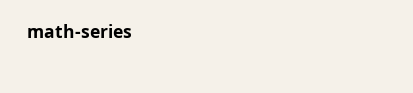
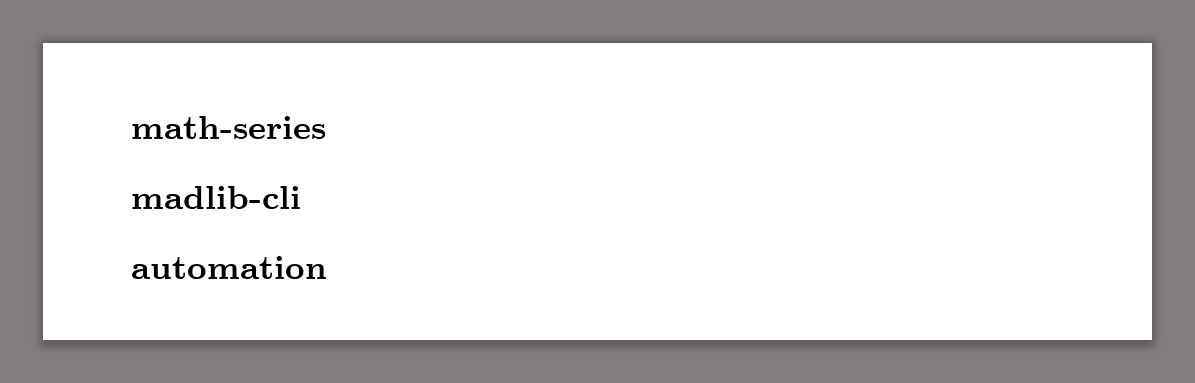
(132, 31) none -> [131,186,301,209] [131,256,327,279] // madlib-cli // automation

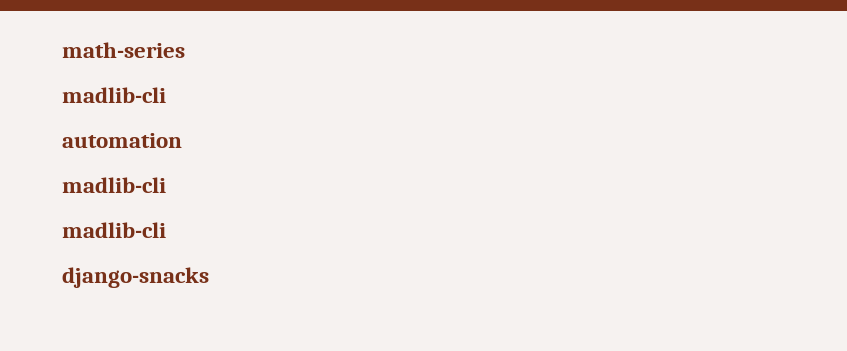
(327, 267) none -> [62,177,166,193] [62,222,166,238] [62,267,209,288] // madlib-cli // madlib-cli // django-snacks

